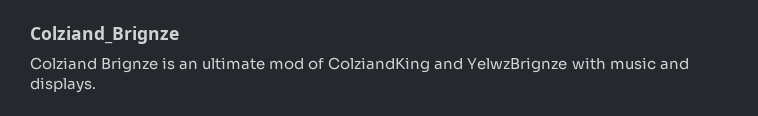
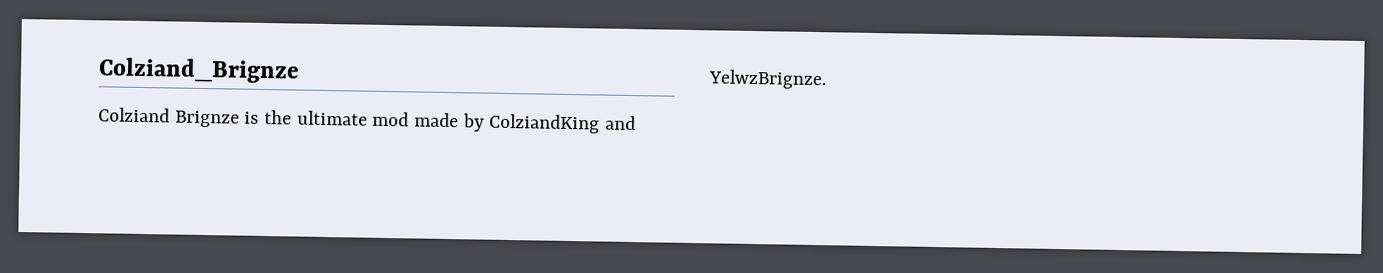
[179,60,199,70] an -> [264,109,293,125] the
[308,57,689,73] [30,77,96,93] of ColziandKing and YelwzBrignze with music and displays. -> [414,112,637,134] [708,69,827,90] made by ColziandKing and YelwzBrignze.

